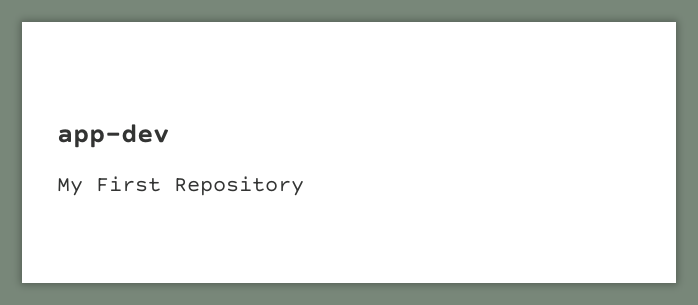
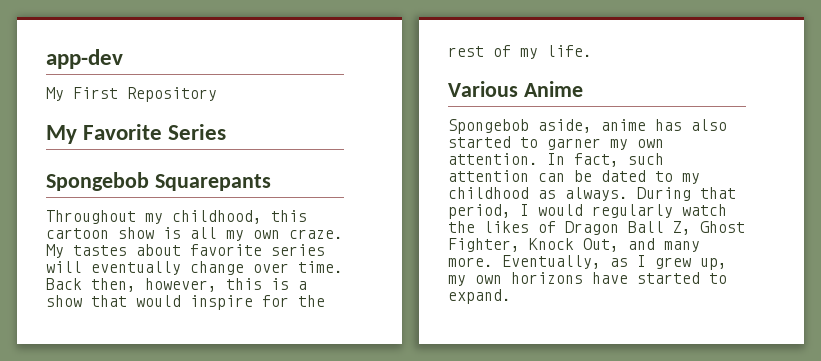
(304, 186) none -> [46,124,227,144] [46,172,271,191] [46,210,307,224] [46,227,343,241] [46,244,325,258] [46,261,343,275] [46,278,307,292] [46,295,325,310] [448,45,592,59] [448,81,583,97] [448,119,727,134] [448,136,664,150] [448,153,664,167] [448,170,700,184] [448,187,736,201] [448,204,727,219] [448,221,745,235] [448,238,700,252] [448,255,727,270] [448,272,727,286] [448,289,511,304] // My Favorite Series // Spongebob Squarepants // Throughout my childhood, this cartoon show is all my own craze. My tastes about favorite series will eventually change over time. Back then, however, this is a show that would inspire for the rest of my life. // Various Anime // Spongebob aside, anime has also started to garner my own attention. In fact, such attention can be dated to my childhood as always. During that period, I would regularly watch the likes of Dragon Ball Z, Ghost Fighter, Knock Out, and many more. Eventually, as I grew up, my own horizons have started to expand.

